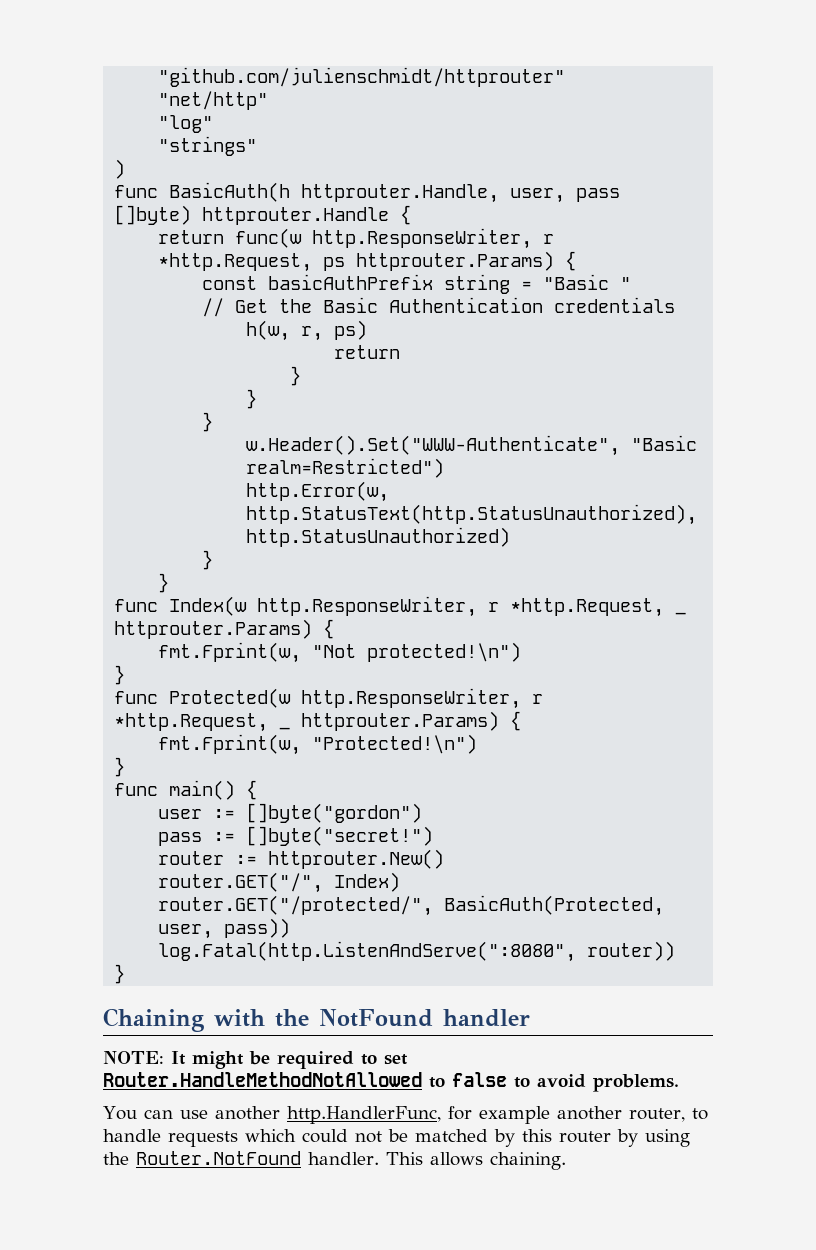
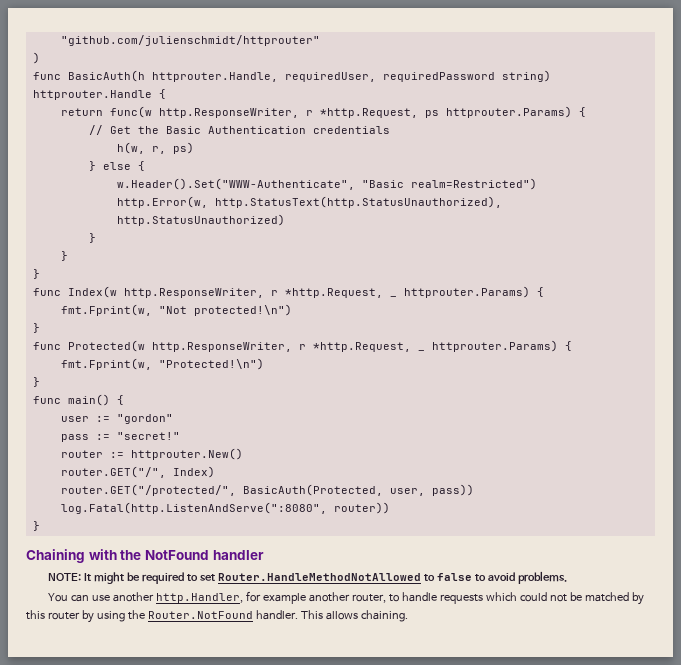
[158,91,269,110] [158,115,214,133] [158,136,258,156] // "net/http" // "log" // "strings" -> (320, 40) none
[510,188,621,203] [114,205,192,225] user, pass []byte) -> [284,70,551,82] requiredUser, requiredPassword string)
[202,274,632,294] // const basicAuthPrefix string = "Basic " -> (586, 112) none
[334,345,401,359] [290,366,302,386] [246,389,258,409] [202,412,214,432] // return // } // } // } -> [88,161,145,171] // } else {
(170, 583) none -> [32,269,40,279] // }
[246,803,423,823] []byte("gordon") -> [116,414,173,424] "gordon"
[246,826,434,846] []byte("secret!") -> [116,432,180,440] "secret!"
[286,1106,441,1124] http.HandlerFunc, -> [155,593,243,603] http.Handler,

